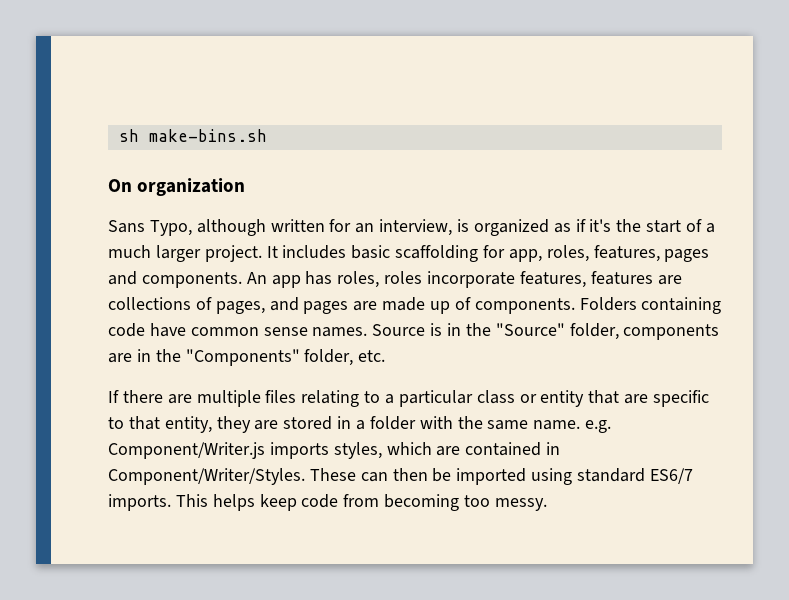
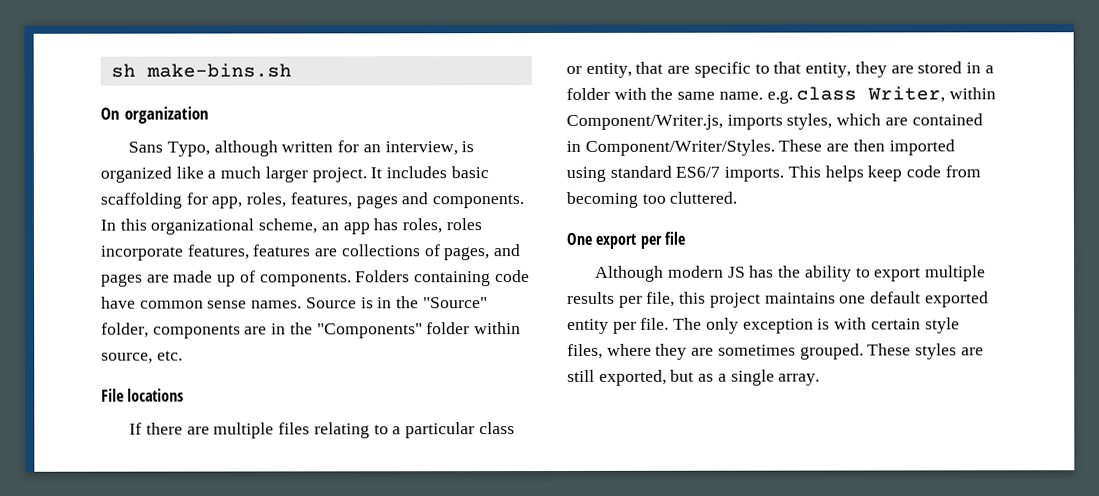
[553,219,703,233] as if it's the start of -> [175,166,204,179] like
[246,272,267,284] An -> [100,218,339,235] In this organizational scheme, an
[304,349,354,366] folder, -> [426,322,522,335] [101,352,153,364] folder within source,
(386, 356) none -> [101,388,185,402] // File locations
[540,390,585,407] entity -> [585,62,632,78] entity,
[108,442,265,459] Component/Writer.js -> [796,86,997,103] [566,114,723,130] class Writer, within Component/Writer.js,
[360,468,452,482] can then be -> [826,139,885,152] are then
[494,498,547,511] messy. -> [669,191,738,204] [566,231,685,249] [595,265,987,282] [567,291,989,308] [567,317,960,334] [567,343,984,360] [567,369,821,386] cluttered. // One export per file // Although modern JS has the ability to export multiple results per file, this project maintains one default exported entity per file. The only exception is with certain style files, where they are sometimes grouped. These styles are still exported, but as a single array.

